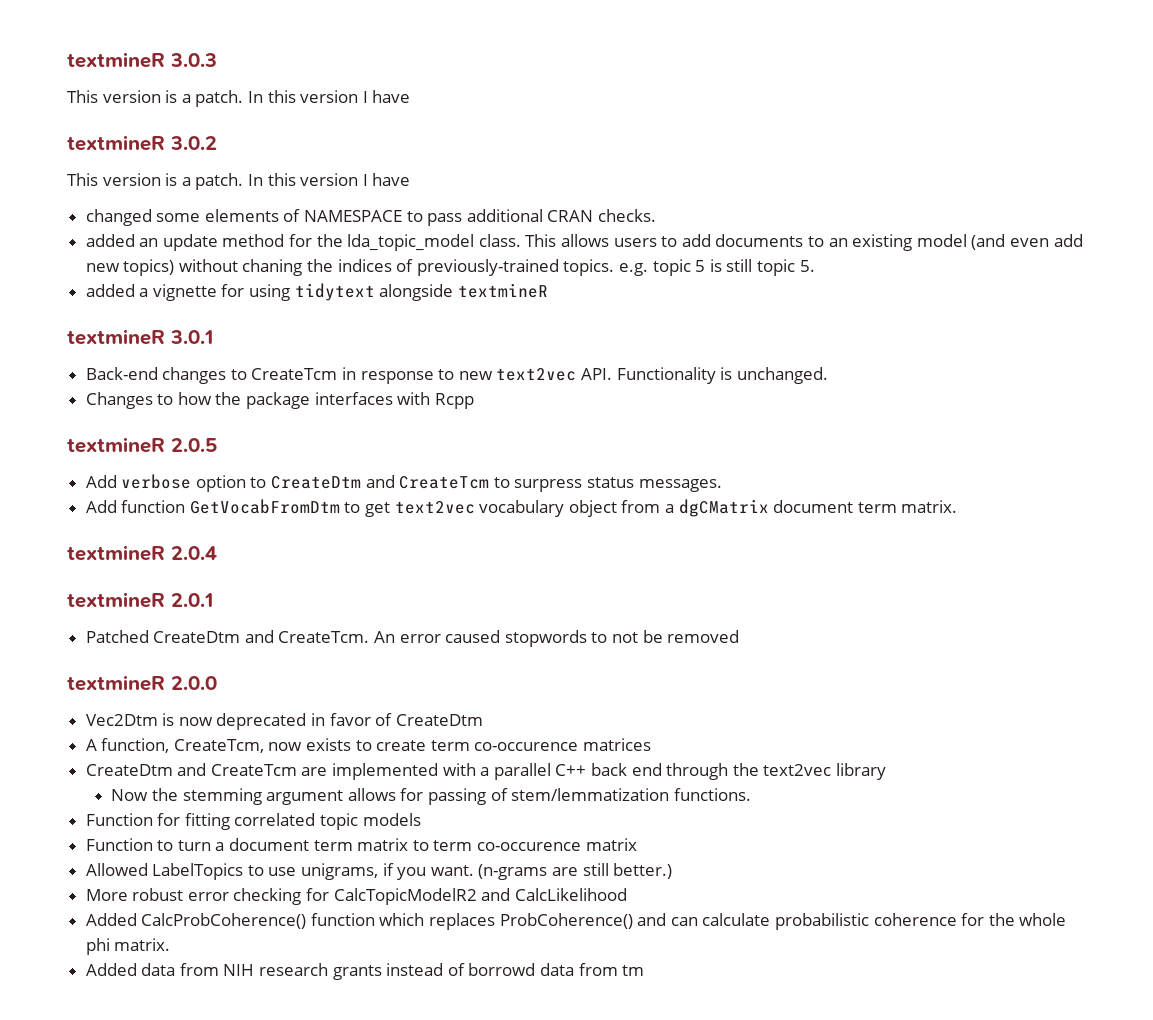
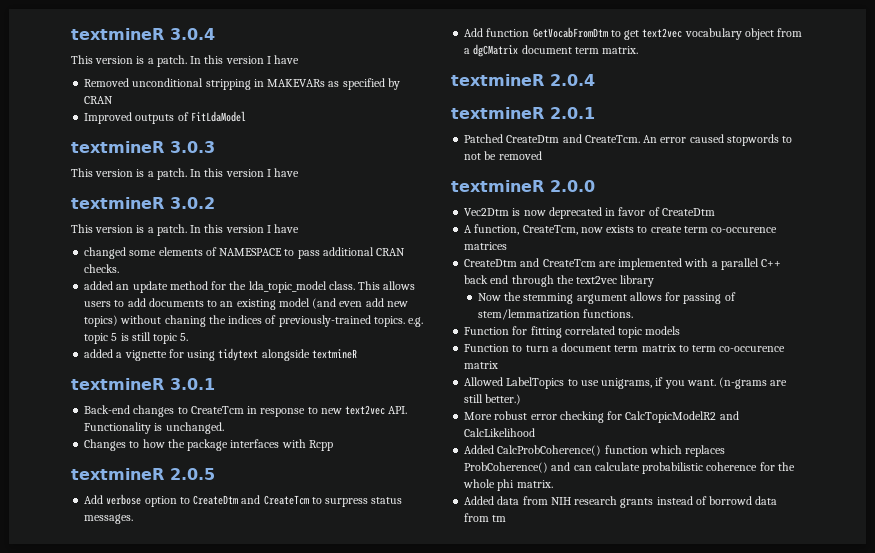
[67,52,165,68] textmineR -> [71,28,215,40] [71,55,300,67] [84,78,400,90] [84,96,114,104] [84,111,246,124] [71,141,164,153] textmineR 3.0.4 // This version is a patch. In this version I have // Removed unconditional stripping in MAKEVARs as specified by CRAN // Improved outputs of FitLdaModel // textmineR

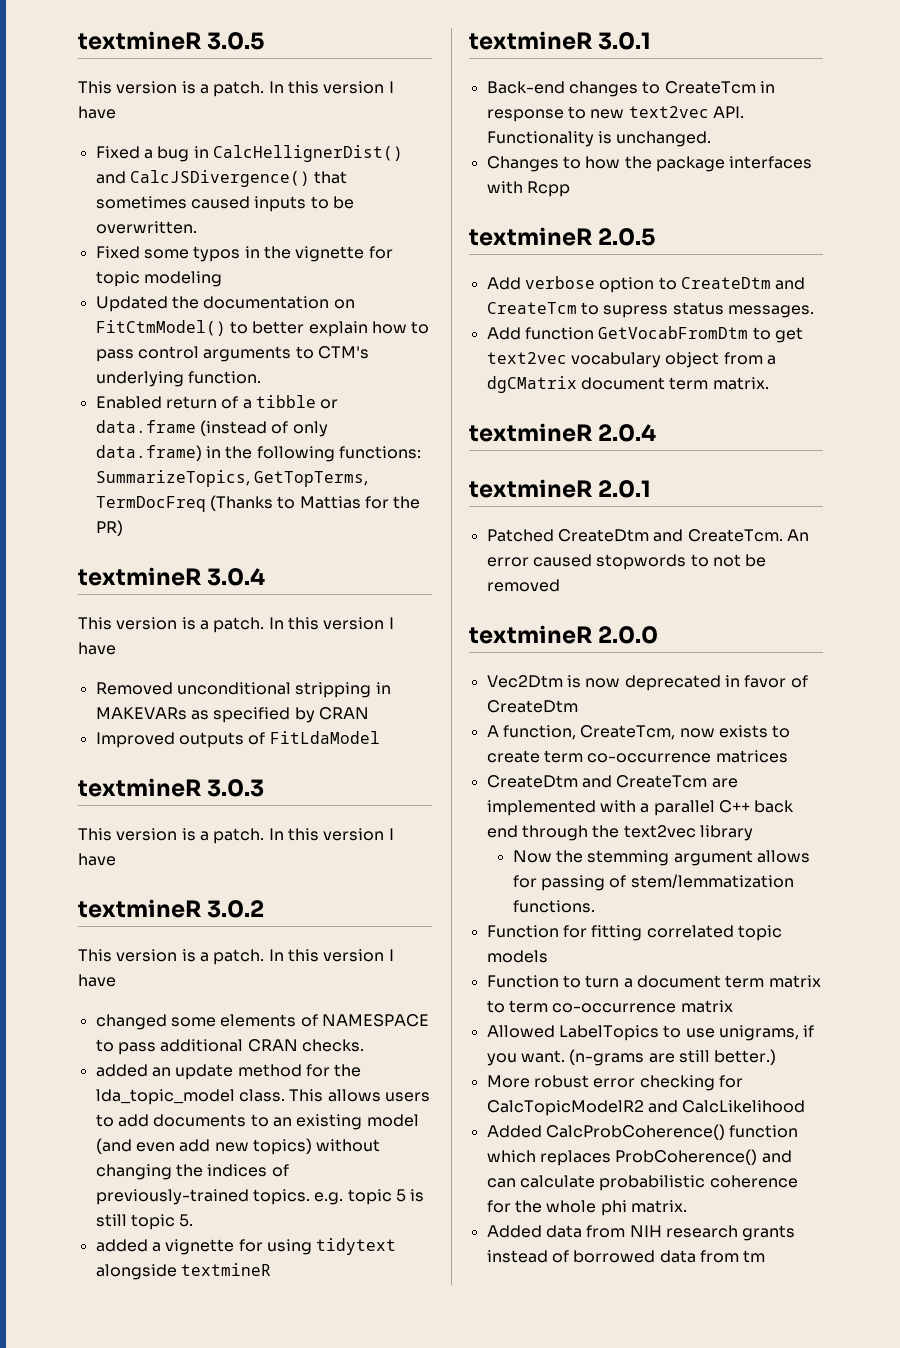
[71,28,164,40] textmineR -> [78,31,265,50] [78,81,394,97] [78,106,116,119] [95,145,403,162] [95,170,348,187] [95,196,354,212] [95,221,197,234] [95,246,393,262] [95,271,222,287] [95,296,355,312] [95,320,430,337] [95,346,369,362] [95,371,261,387] [95,395,339,409] [95,420,328,437] [95,445,421,462] [95,470,368,487] [95,495,421,512] [95,520,123,536] [78,567,202,586] textmineR 3.0.5 // This version is a patch. In this version I have // Fixed a bug in CalcHellignerDist() and CalcJSDivergence() that sometimes caused inputs to be overwritten. // Fixed some typos in the vignette for topic modeling // Updated the documentation on FitCtmModel() to better explain how to pass control arguments to CTM's underlying function. // Enabled return of a tibble or data.frame (instead of only data.frame) in the following functions: SummarizeTopics, GetTopTerms, TermDocFreq (Thanks to Mattias for the PR) // textmineR
[164,315,206,327] chaning -> [95,1164,172,1180] changing
[325,498,369,507] surpress -> [603,305,669,318] supress
[711,227,778,233] co-occurence -> [587,753,712,763] co-occurrence
[719,346,786,352] co-occurence -> [552,1003,677,1013] co-occurrence
[709,496,753,505] borrowd -> [573,1250,656,1263] borrowed

